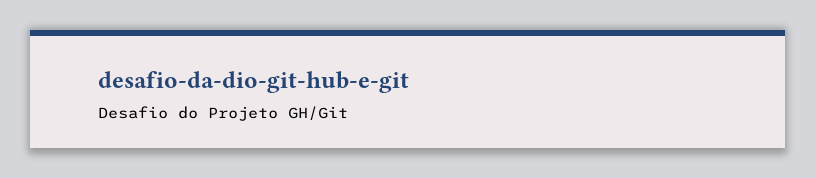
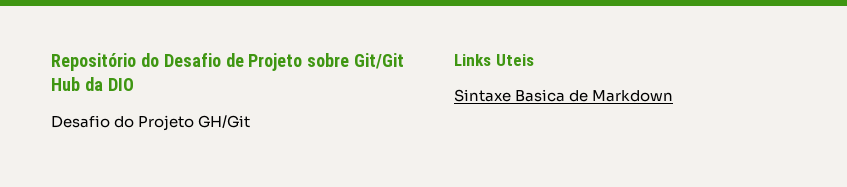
[98,71,409,93] [98,106,348,121] desafio-da-dio-git-hub-e-git // Desafio do Projeto GH/Git -> [51,53,405,71] [51,77,134,91] [51,115,251,131] [454,54,534,66] [454,89,674,102] Repositório do Desafio de Projeto sobre Git/Git Hub da DIO // Desafio do Projeto GH/Git // Links Uteis // Sintaxe Basica de Markdown

